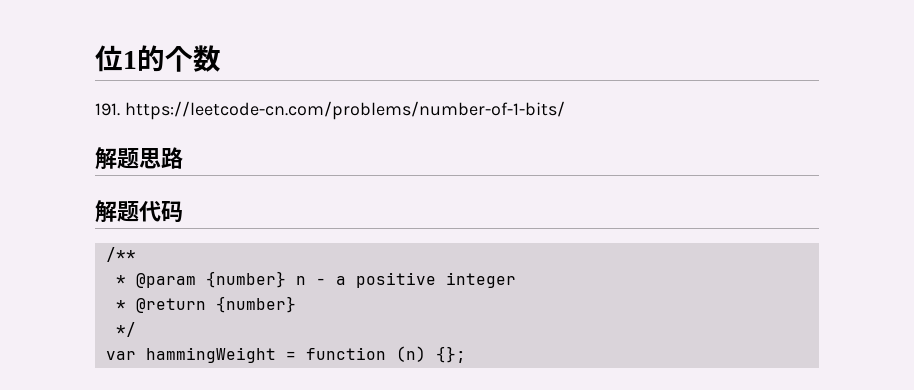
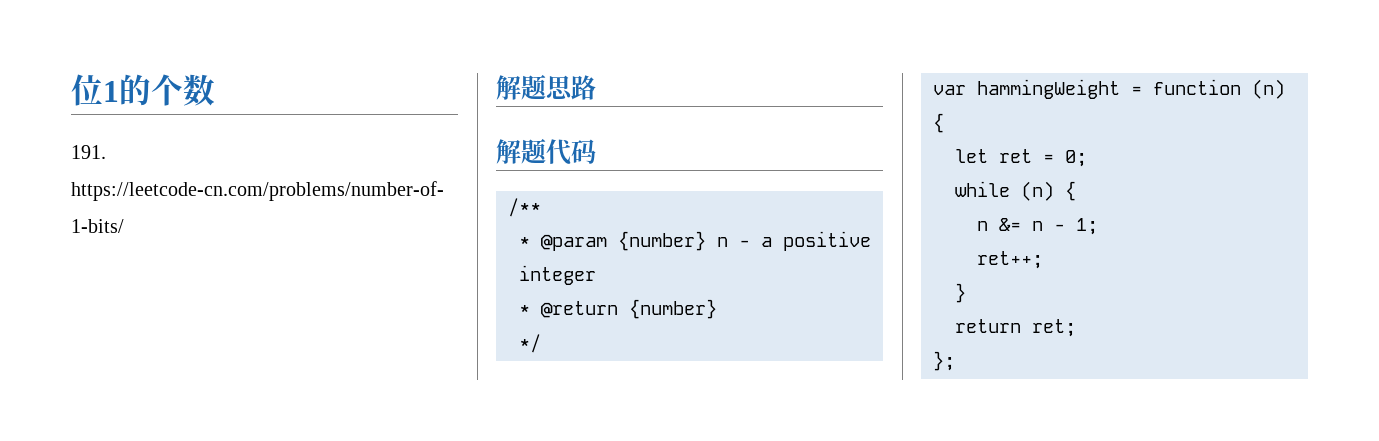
[435,346,466,363] {}; -> [933,113,944,133] [955,149,1087,167] [955,181,1076,201] [977,218,1098,235] [977,251,1043,269] [955,283,966,303] [955,319,1076,337] [933,351,955,371] { // let ret = 0; // while (n) { // n &= n - 1; // ret++; // } // return ret; // };

